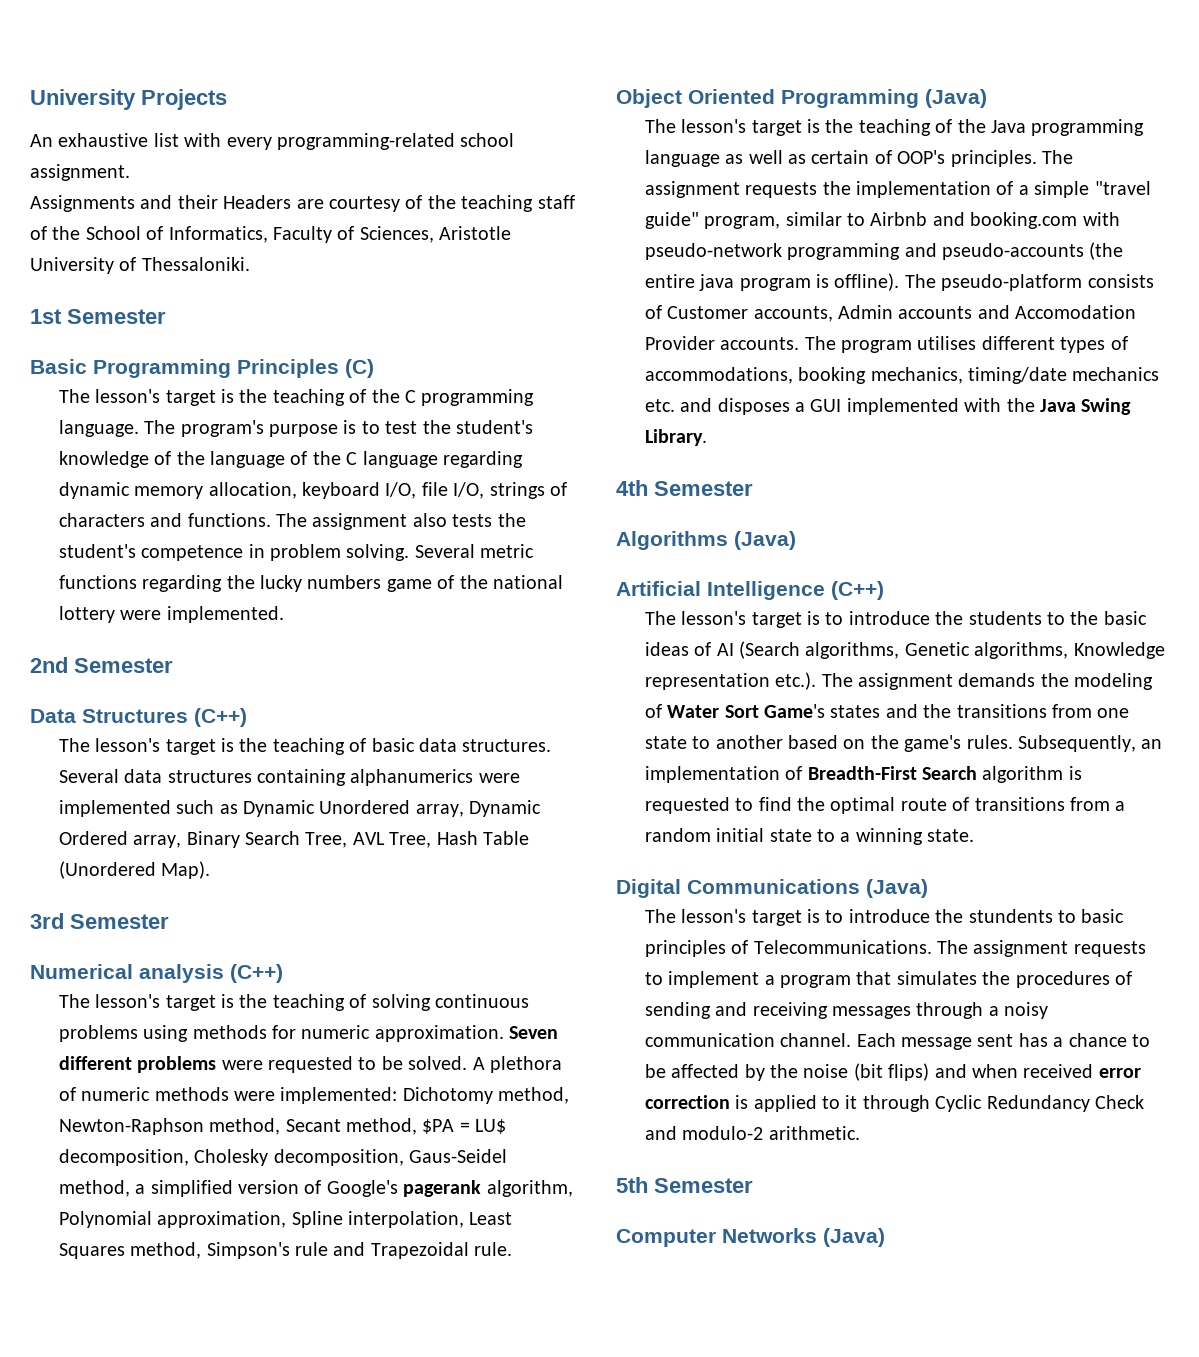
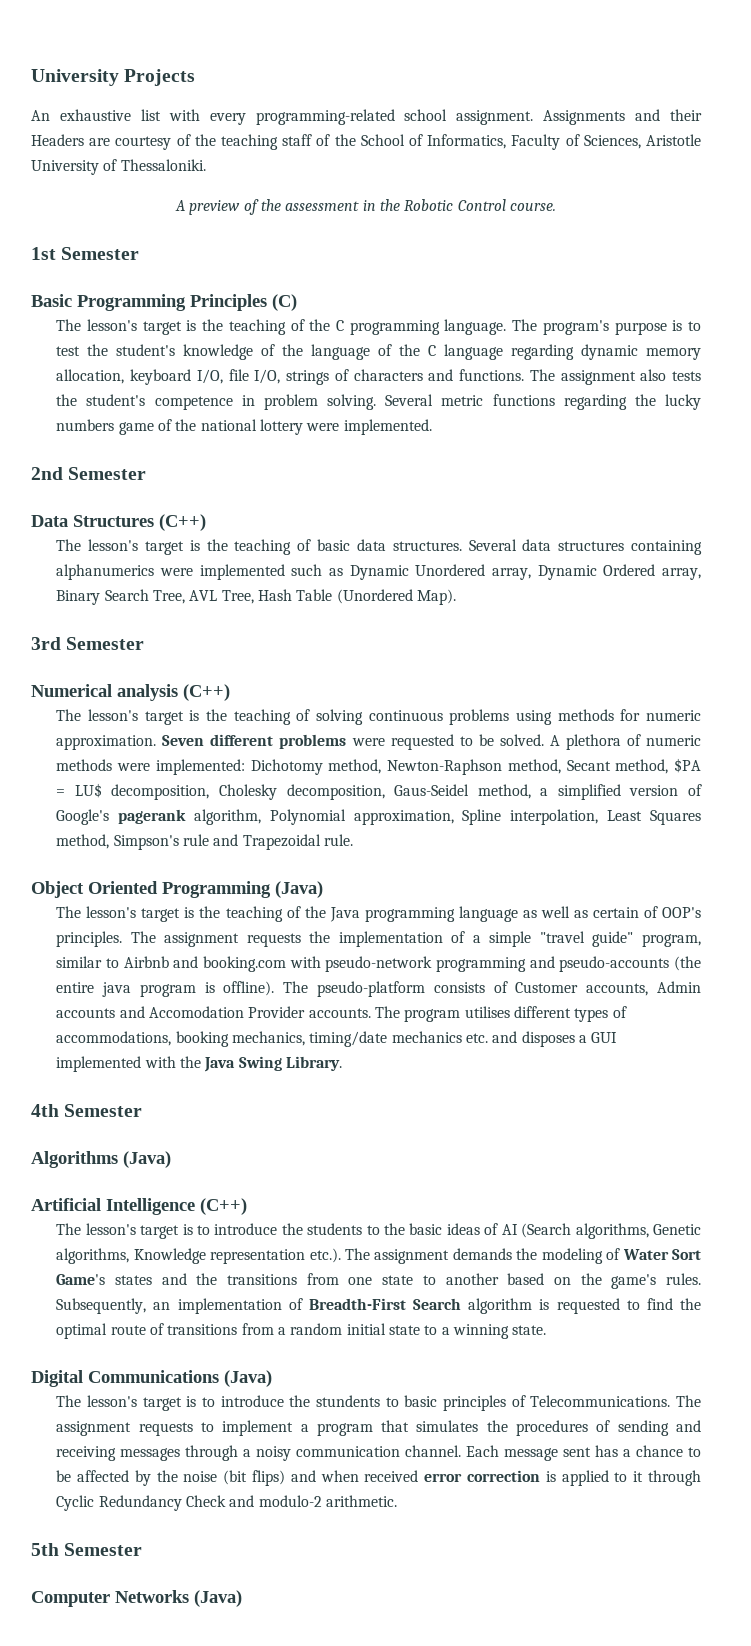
(130, 172) // -> (534, 117) none
(250, 264) none -> [175,199,556,215] // A preview of the assessment in the Robotic Control course.

